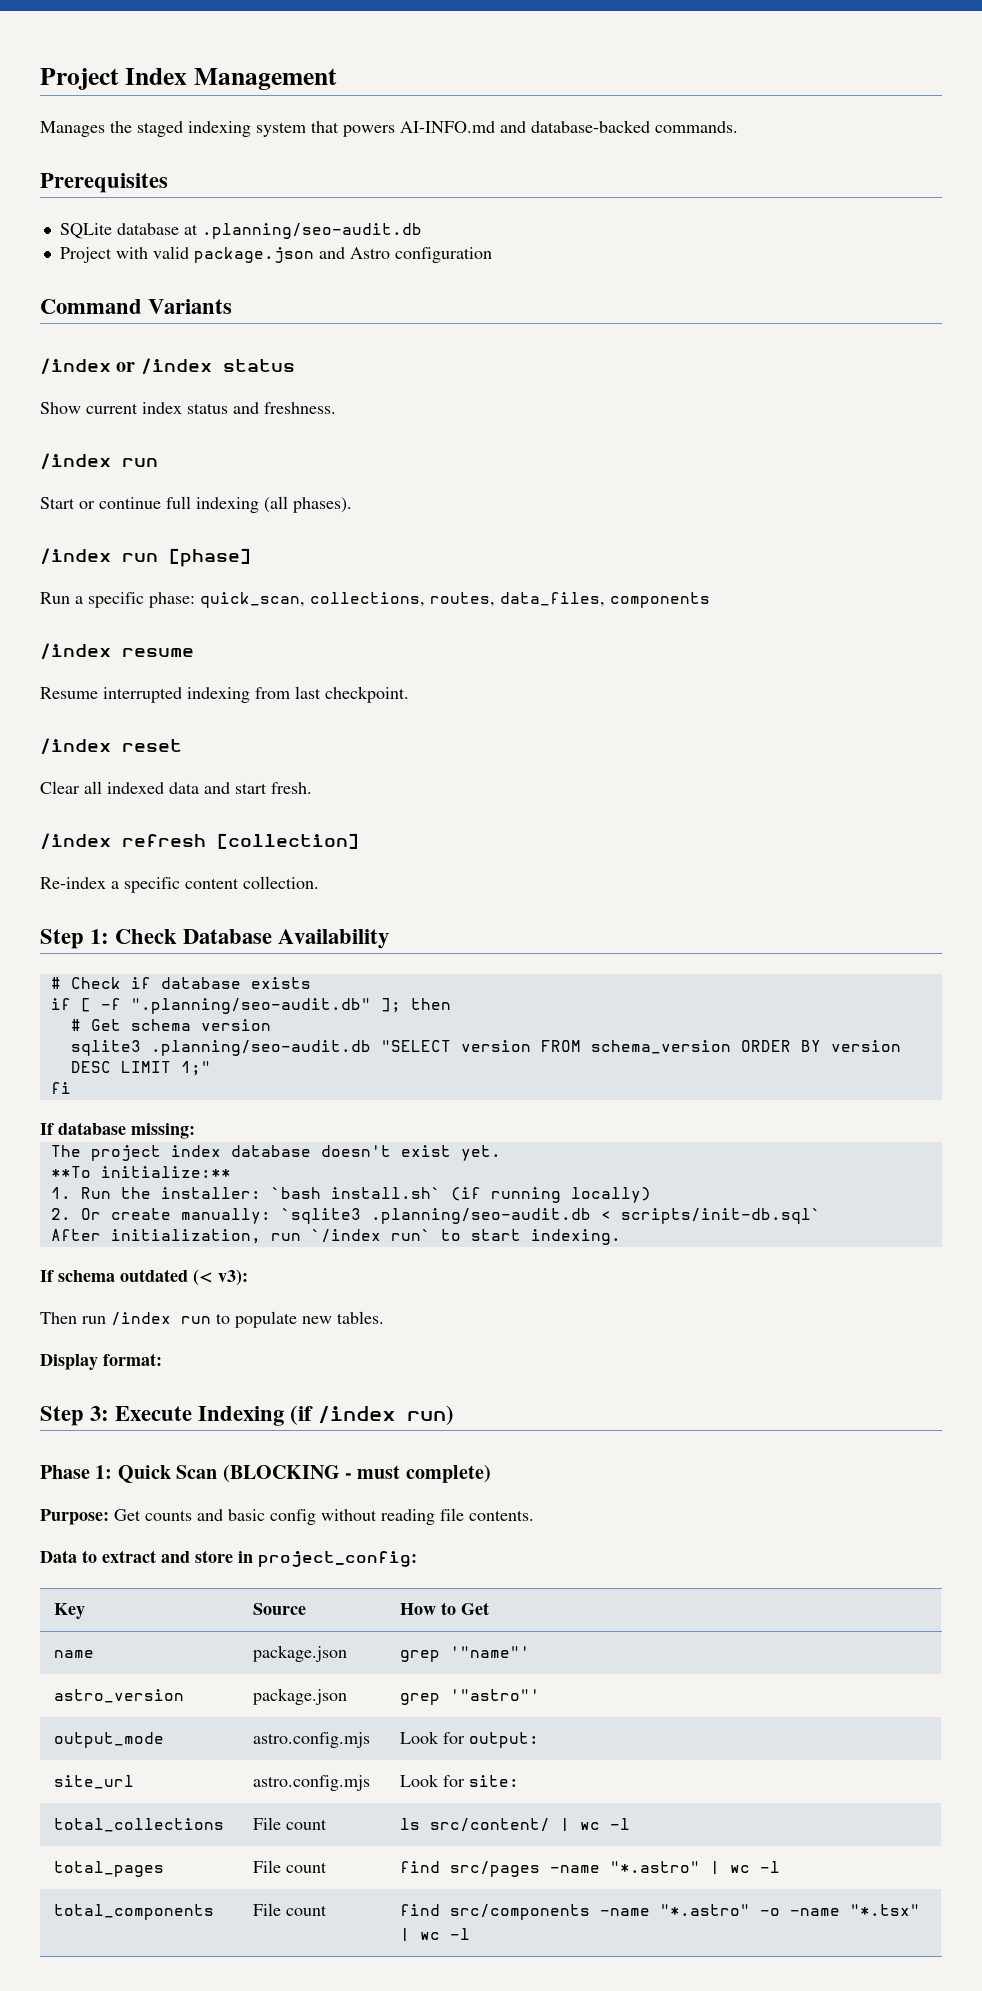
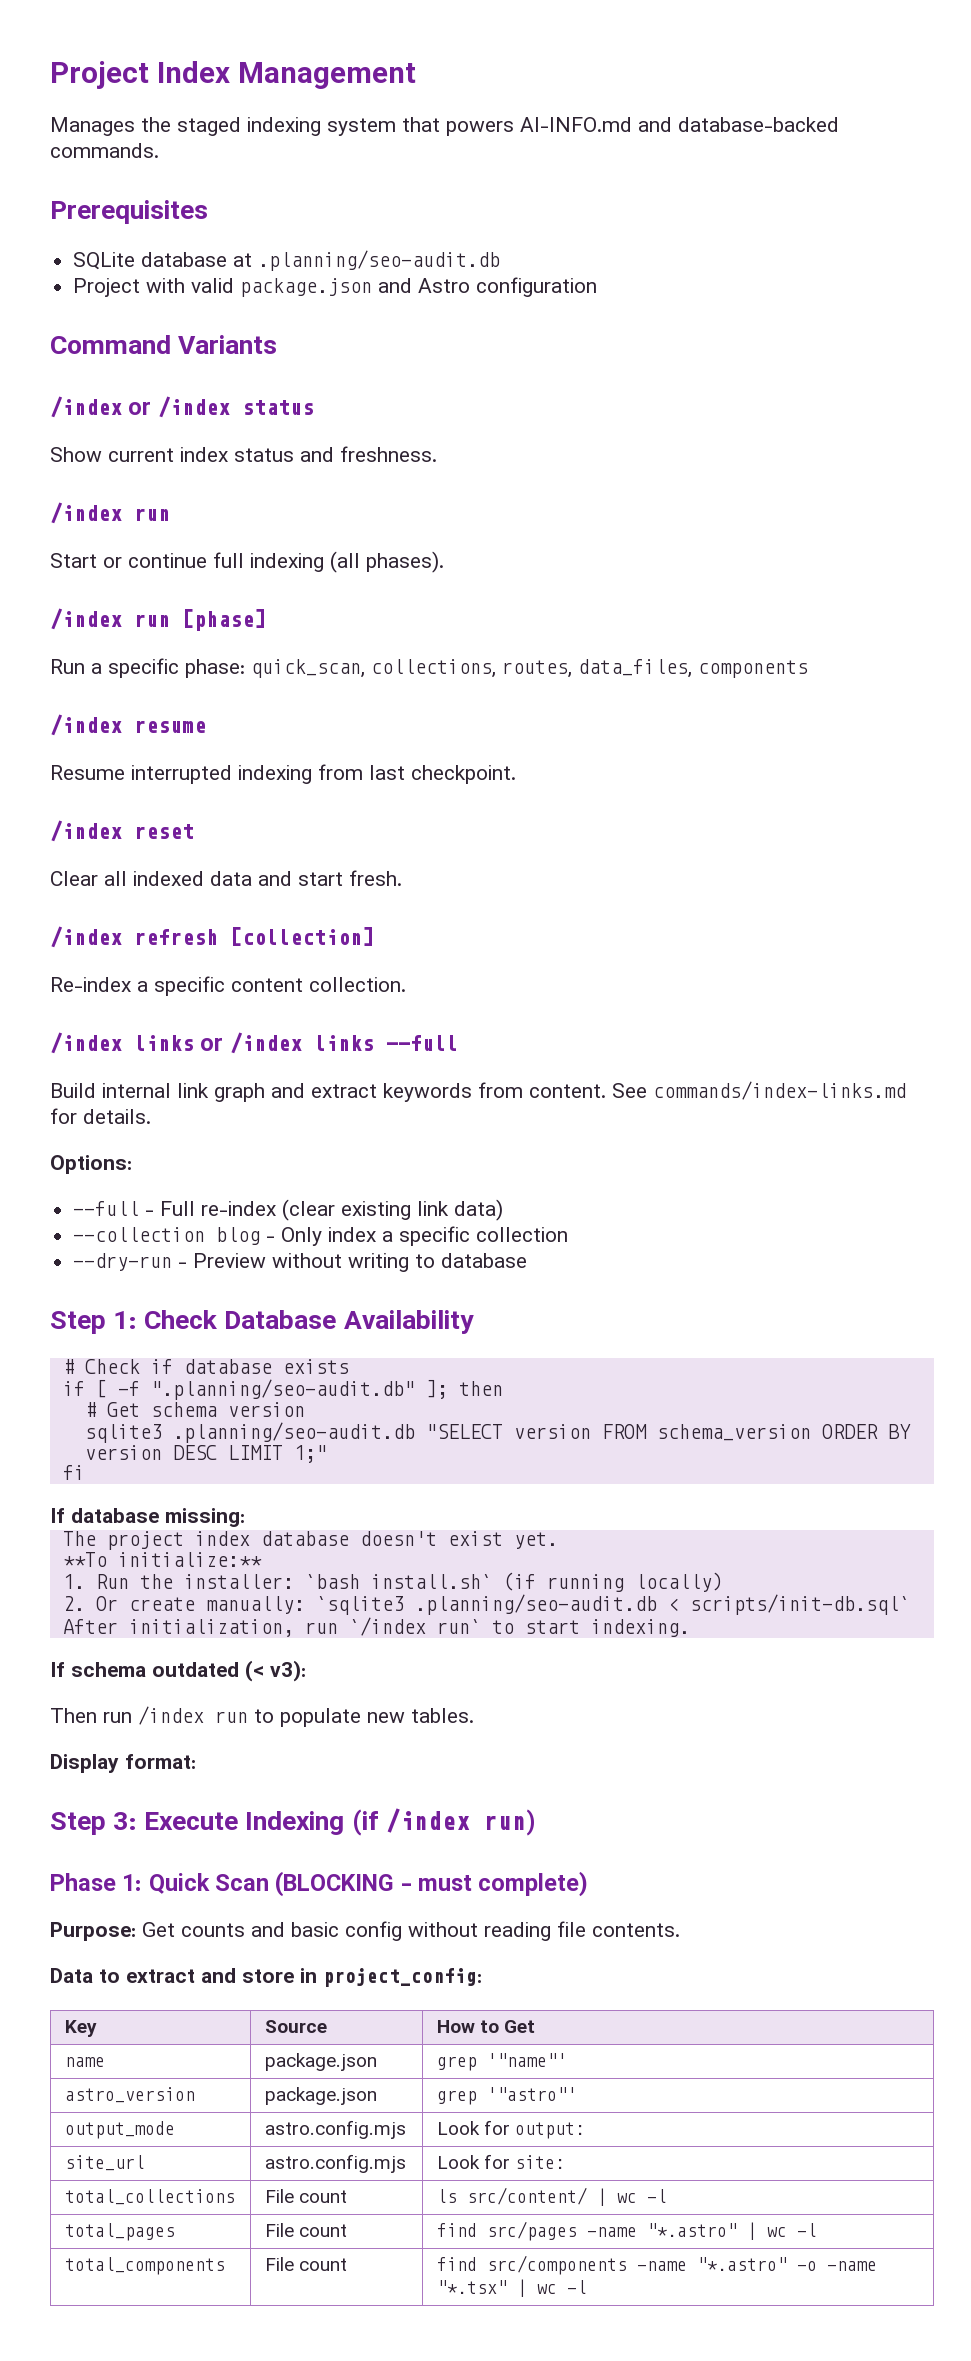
(319, 882) none -> [50,1032,458,1054] [50,1081,906,1102] [50,1108,151,1124] [50,1155,132,1174] [73,1199,504,1221] [73,1226,569,1246] [73,1253,528,1272] // /index links or /index links --full // Build internal link graph and extract keywords from content. See commands/index-links.md for details. // Options: // --full - Full re-index (clear existing link data) // --collection blog - Only index a specific collection // --dry-run - Preview without writing to database

